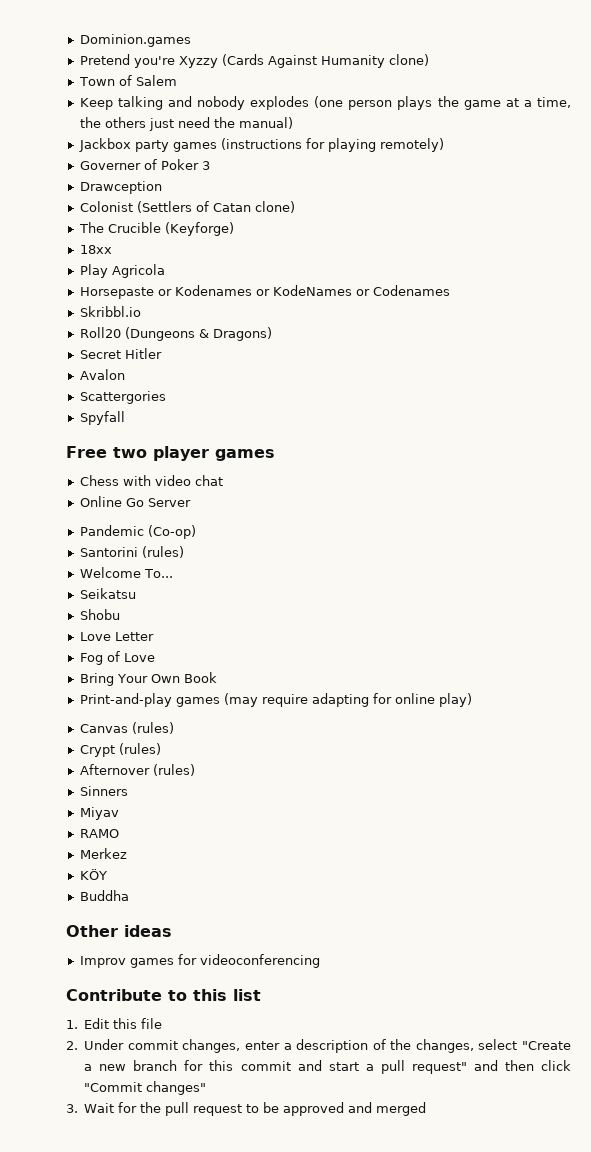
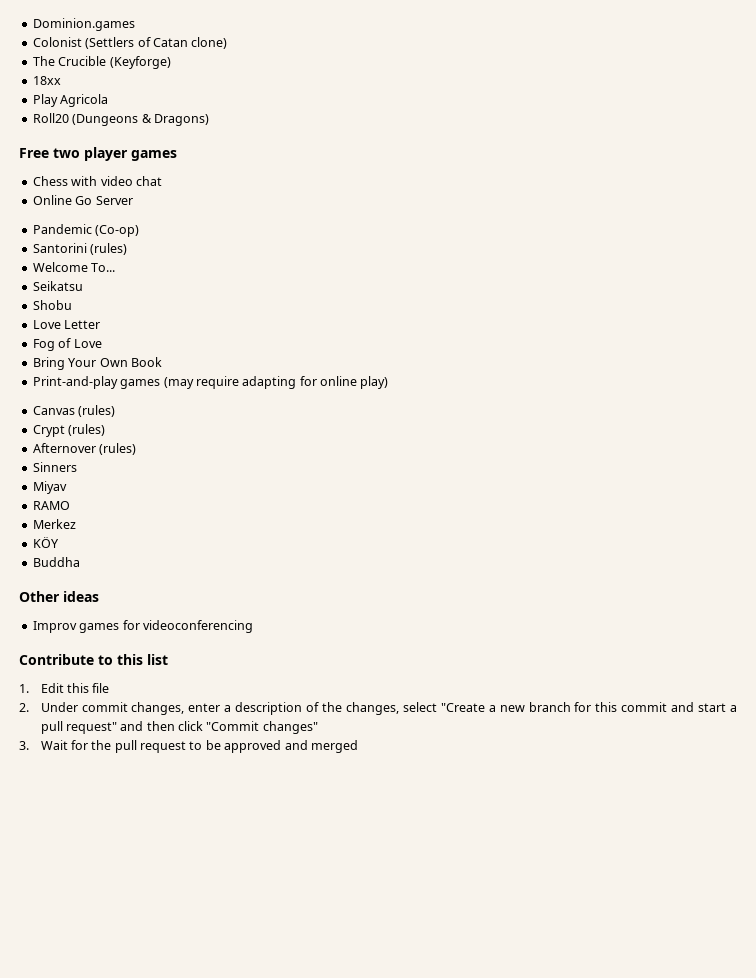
[79,54,429,68] [78,75,177,86] [79,96,572,110] [79,117,293,131] [78,138,444,152] [79,159,210,170] [79,181,162,194] // Pretend you're Xyzzy (Cards Against Humanity clone) // Town of Salem // Keep talking and nobody explodes (one person plays the game at a time, the others just need the manual) // Jackbox party games (instructions for playing remotely) // Governer of Poker 3 // Drawception -> (135, 24) none
[79,285,450,299] [79,306,141,317] // Horsepaste or Kodenames or KodeNames or Codenames // Skribbl.io -> (109, 100) none
[79,348,162,359] [79,369,125,380] [79,391,166,404] [79,411,125,425] // Secret Hitler // Avalon // Scattergories // Spyfall -> (209, 120) none

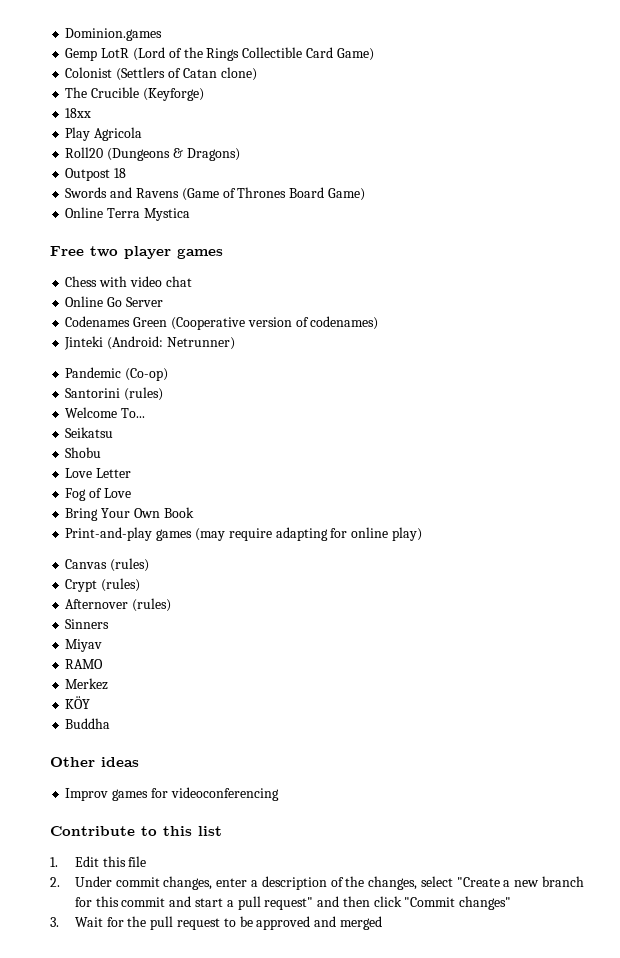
(135, 24) none -> [65,47,374,61] // Gemp LotR (Lord of the Rings Collectible Card Game)
(209, 120) none -> [65,168,127,181] [65,187,365,201] [65,207,190,221] // Outpost 18 // Swords and Ravens (Game of Thrones Board Game) // Online Terra Mystica
(133, 200) none -> [65,316,379,330] [64,336,235,350] // Codenames Green (Cooperative version of codenames) // Jinteki (Android: Netrunner)

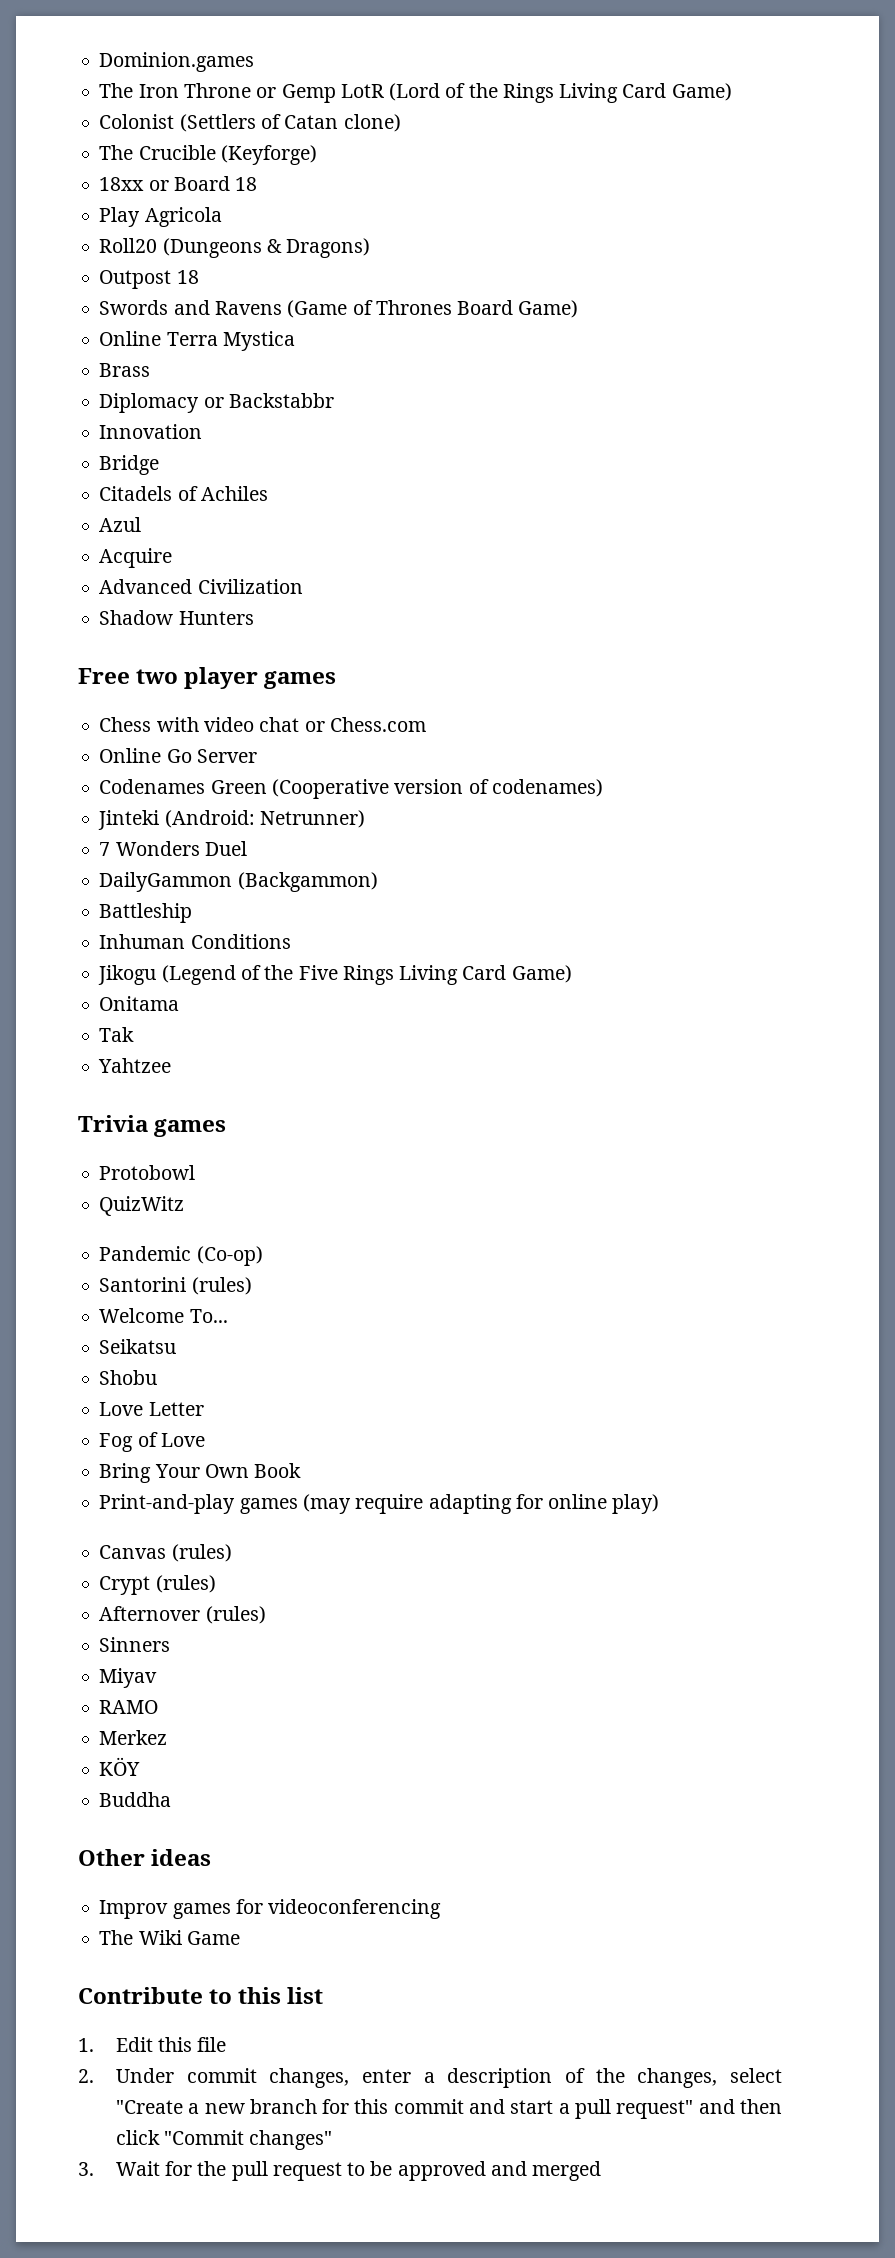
(163, 34) none -> [99,83,277,98] The Iron Throne or
[242,47,303,58] Collectible -> [559,83,619,103] Living
(92, 113) none -> [148,176,258,191] or Board 18
(190, 214) none -> [99,363,151,377] [99,393,334,413] [99,424,203,439] [99,455,160,475] [99,486,268,501] [99,517,142,532] [99,548,173,568] [99,579,303,594] [99,610,254,625] // Brass // Diplomacy or Backstabbr // Innovation // Bridge // Citadels of Achiles // Azul // Acquire // Advanced Civilization // Shadow Hunters
(192, 281) none -> [304,717,426,732] or Chess.com
(235, 343) none -> [99,841,247,856] [99,872,378,892] [99,903,193,923] [99,934,291,949] [98,965,572,985] [99,996,180,1011] [99,1027,135,1042] [98,1058,172,1073] [78,1115,227,1137] [99,1165,196,1180] [99,1196,185,1216] // 7 Wonders Duel // DailyGammon (Backgammon) // Battleship // Inhuman Conditions // Jikogu (Legend of the Five Rings Living Card Game) // Onitama // Tak // Yahtzee // Trivia games // Protobowl // QuizWitz
(279, 794) none -> [99,1930,240,1945] // The Wiki Game

